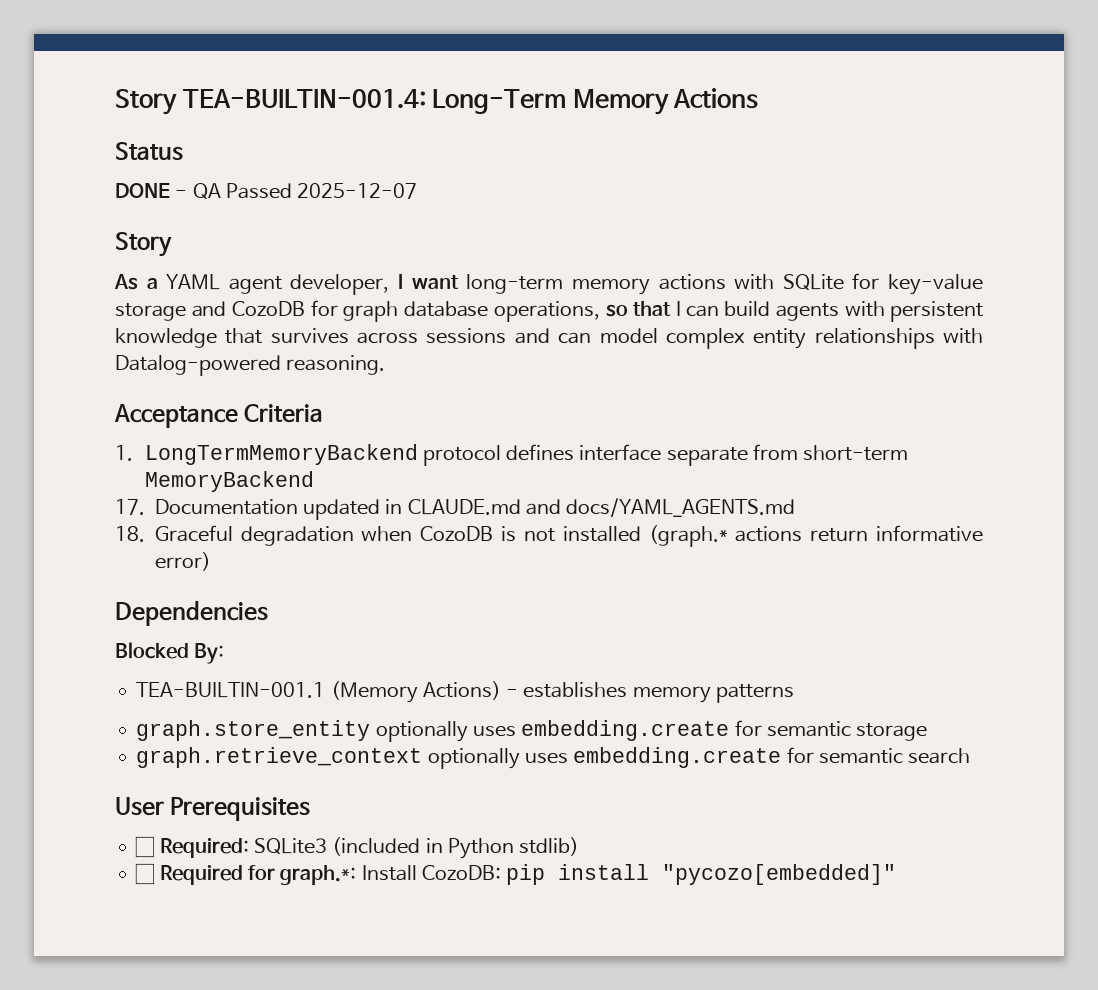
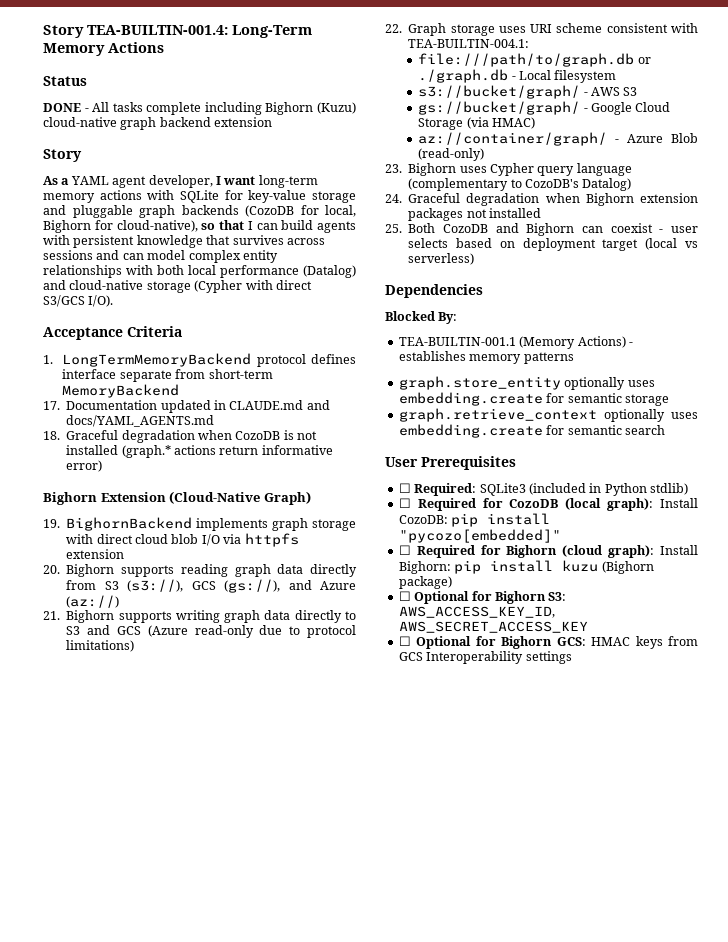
[192,183,418,199] QA Passed 2025-12-07 -> [92,102,356,115] [43,117,273,130] All tasks complete including Bighorn (Kuzu) cloud-native graph backend extension
[231,300,600,322] CozoDB for graph database operations, -> [72,205,356,218] [43,220,198,233] pluggable graph backends (CozoDB for local, Bighorn for cloud-native),
[115,355,386,376] Datalog-powered reasoning. -> [157,265,356,278] [43,280,312,293] [43,295,114,307] both local performance (Datalog) and cloud-native storage (Cypher with direct S3/GCS I/O).
(211, 561) none -> [43,491,311,505] [43,517,356,531] [66,533,299,547] [66,549,125,559] [43,564,357,577] [66,579,356,593] [66,595,120,608] [43,610,356,623] [66,625,356,638] [66,640,135,652] [385,23,698,36] [408,39,530,48] [418,53,651,67] [418,69,617,83] [418,85,638,99] [418,101,671,115] [418,117,535,130] [418,132,698,146] [418,148,485,161] [385,163,632,176] [408,178,632,191] [385,193,698,206] [408,208,541,221] [385,223,698,236] [408,238,698,251] [408,253,475,265] // Bighorn Extension (Cloud-Native Graph) // 19. BighornBackend implements graph storage with direct cloud blob I/O via httpfs extension // 20. Bighorn supports reading graph data directly from S3 (s3://), GCS (gs://), and Azure (az://) // 21. Bighorn supports writing graph data directly to S3 and GCS (Azure read-only due to protocol limitations) // 22. Graph storage uses URI scheme consistent with TEA-BUILTIN-004.1: // file:///path/to/graph.db or ./graph.db - Local filesystem // s3://bucket/graph/ - AWS S3 // gs://bucket/graph/ - Google Cloud Storage (via HMAC) // az://container/graph/ - Azure Blob (read-only) // 23. Bighorn uses Cypher query language (complementary to CozoDB's Datalog) // 24. Graceful degradation when Bighorn extension packages not installed // 25. Both CozoDB and Bighorn can coexist - user selects based on deployment target (local vs serverless)
[280,865,357,885] graph.*: -> [509,498,654,511] CozoDB (local graph):
(897, 874) none -> [398,545,698,558] [398,560,654,574] [398,576,452,589] [398,591,567,604] [398,606,555,618] [398,621,588,633] [398,636,698,649] [398,651,572,664] // ☐ Required for Bighorn (cloud graph): Install Bighorn: pip install kuzu (Bighorn package) // ☐ Optional for Bighorn S3: AWS_ACCESS_KEY_ID, AWS_SECRET_ACCESS_KEY // ☐ Optional for Bighorn GCS: HMAC keys from GCS Interoperability settings

